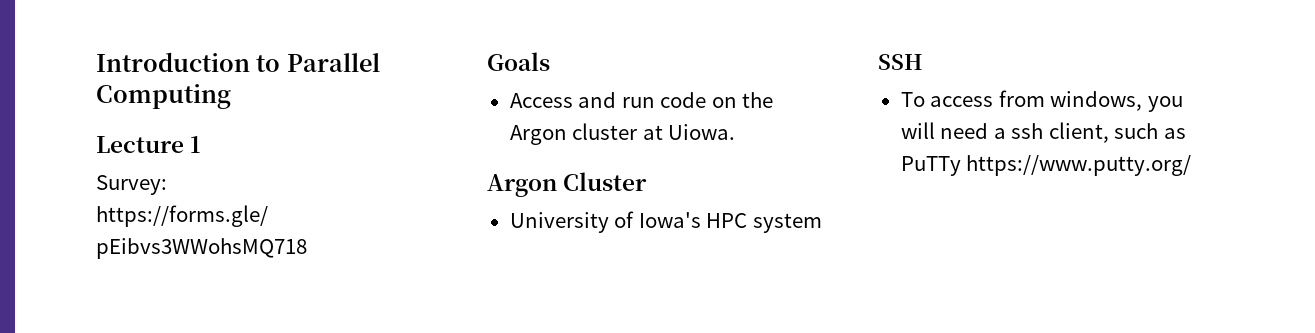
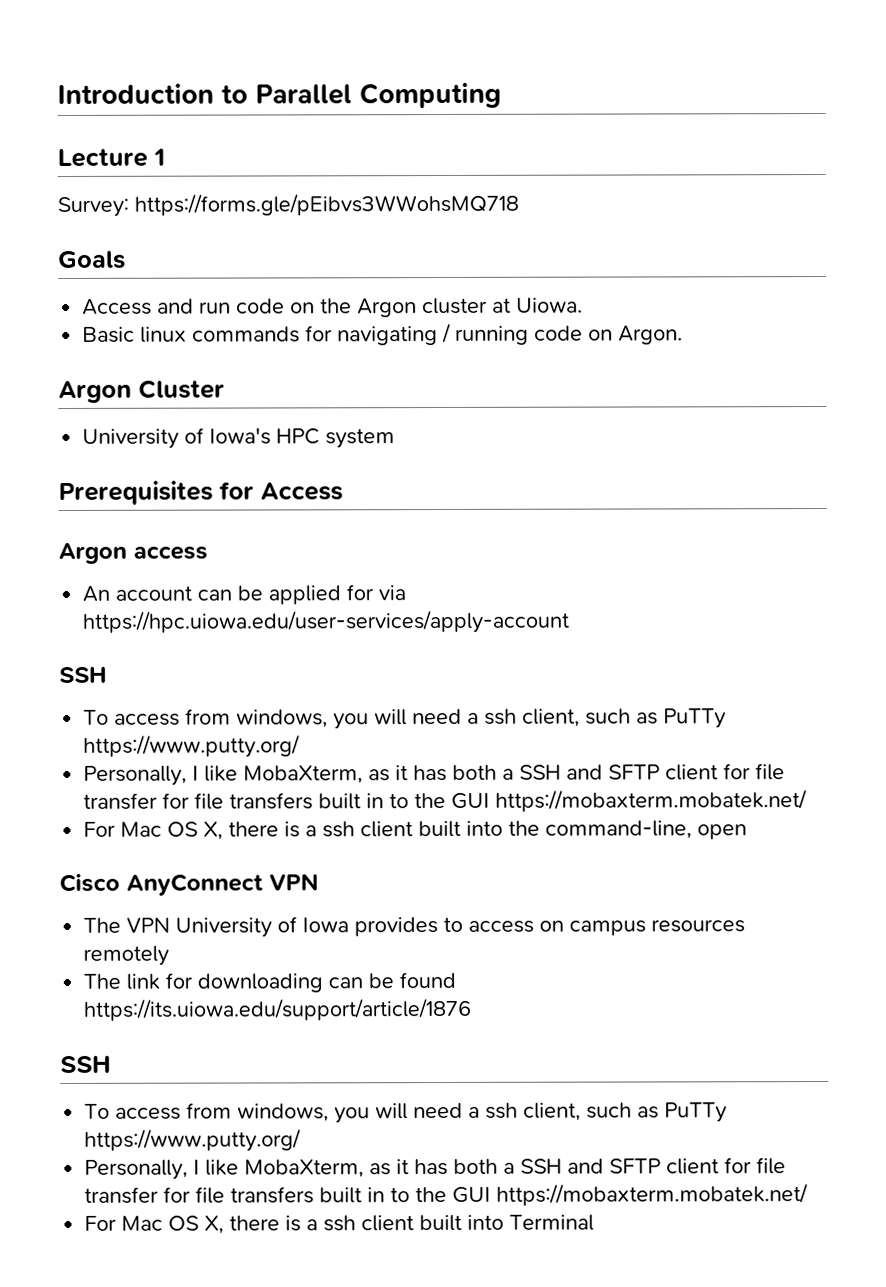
(736, 132) none -> [82,322,684,346] // Basic linux commands for navigating / running code on Argon.
(822, 223) none -> [58,480,343,506] [58,542,208,565] [82,584,407,605] [82,609,570,634] // Prerequisites for Access // Argon access // An account can be applied for via https://hpc.uiowa.edu/user-services/apply-account
(1192, 165) none -> [83,763,786,786] [83,789,808,812] [83,820,748,840] [59,873,319,896] [83,916,746,938] [83,945,170,966] [83,971,457,993] [83,997,472,1021] [60,1055,112,1074] [84,1102,728,1124] [84,1128,302,1152] [84,1157,787,1180] [84,1183,809,1206] [84,1214,595,1234] // Personally, I like MobaXterm, as it has both a SSH and SFTP client for file transfer for file transfers built in to the GUI https://mobaxterm.mobatek.net/ // For Mac OS X, there is a ssh client built into the command-line, open // Cisco AnyConnect VPN // The VPN University of Iowa provides to access on campus resources remotely // The link for downloading can be found https://its.uiowa.edu/support/article/1876 // SSH // To access from windows, you will need a ssh client, such as PuTTy https://www.putty.org/ // Personally, I like MobaXterm, as it has both a SSH and SFTP client for file transfer for file transfers built in to the GUI https://mobaxterm.mobatek.net/ // For Mac OS X, there is a ssh client built into Terminal

